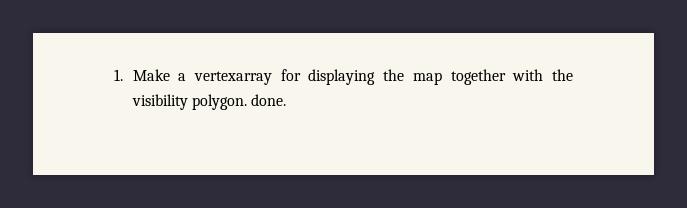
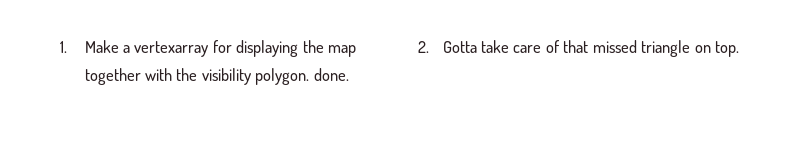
(287, 100) none -> [418,40,740,57] // 2. Gotta take care of that missed triangle on top.

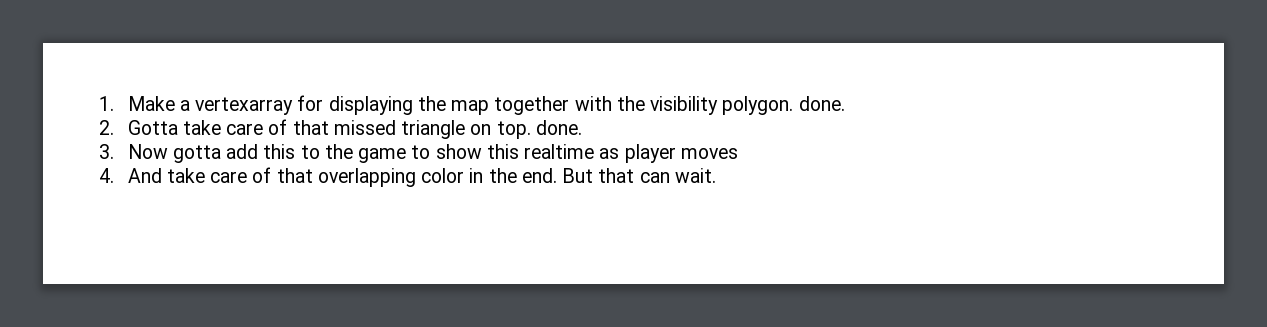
(740, 49) none -> [535,120,582,135] [99,144,738,163] [99,167,716,187] done. // 3. Now gotta add this to the game to show this realtime as player moves // 4. And take care of that overlapping color in the end. But that can wait.

